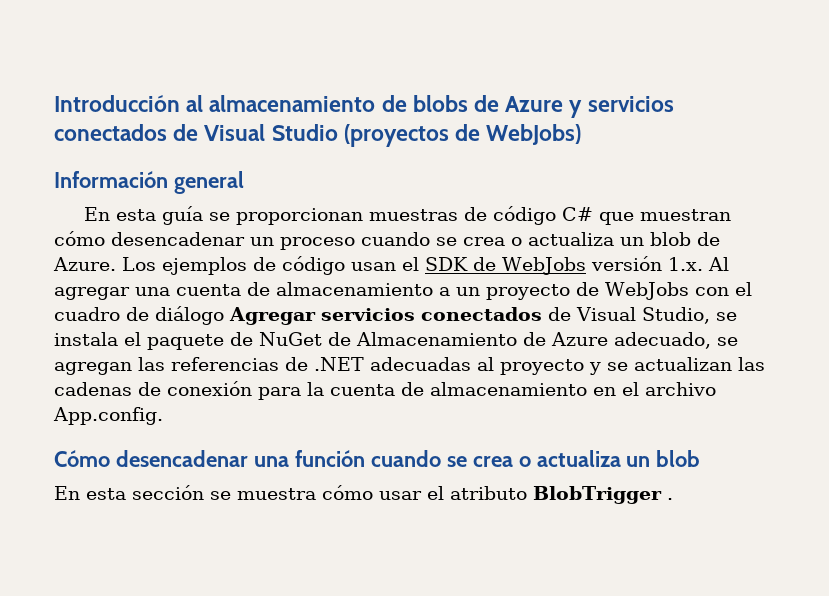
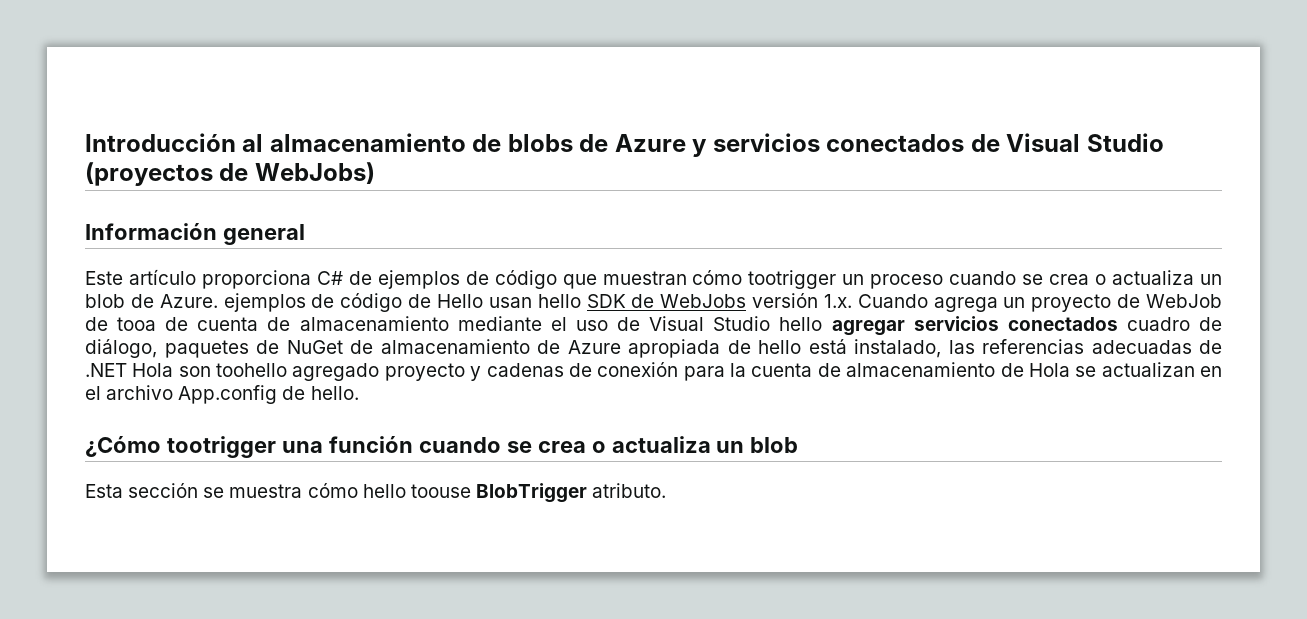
[83,206,593,225] En esta guía se proporcionan muestras de código C# -> [85,269,557,289] Este artículo proporciona C# de ejemplos de código
[111,232,245,246] desencadenar -> [748,270,837,289] tootrigger
[122,256,419,275] Los ejemplos de código usan el -> [223,293,581,312] ejemplos de código de Hello usan hello
[707,257,729,271] [54,282,752,300] [54,306,737,325] [54,332,224,350] Al agregar una cuenta de almacenamiento a un proyecto de WebJobs con el cuadro de diálogo Agregar servicios conectados de Visual Studio, se instala el paquete -> [857,294,1222,312] [85,316,1222,336] [85,339,249,358] Cuando agrega un proyecto de WebJob de tooa de cuenta de almacenamiento mediante el uso de Visual Studio hello agregar servicios conectados cuadro de diálogo, paquetes
[356,332,738,349] [54,362,132,375] Almacenamiento de Azure adecuado, se agregan -> [380,339,941,358] almacenamiento de Azure apropiada de hello está instalado,
(279, 364) none -> [1091,340,1192,354] adecuadas
[370,357,765,375] adecuadas al proyecto y se actualizan las -> [132,363,482,381] Hola son toohello agregado proyecto y
[593,382,716,396] [53,407,163,425] [54,450,248,467] en el archivo App.config. // Cómo desencadenar -> [1000,362,1222,377] [85,385,359,404] [85,436,276,458] de Hola se actualizan en el archivo App.config de hello. // ¿Cómo tootrigger
[54,486,126,500] En esta -> [85,484,123,498] Esta
[379,486,673,504] usar el atributo BlobTrigger . -> [362,483,667,503] hello toouse BlobTrigger atributo.

